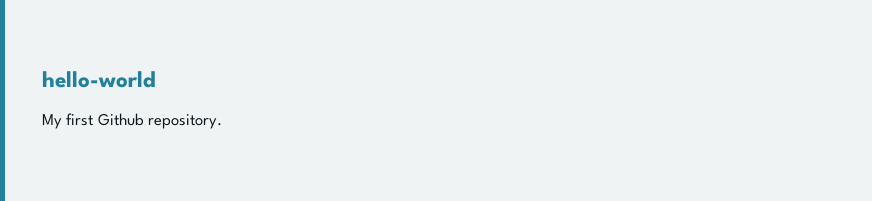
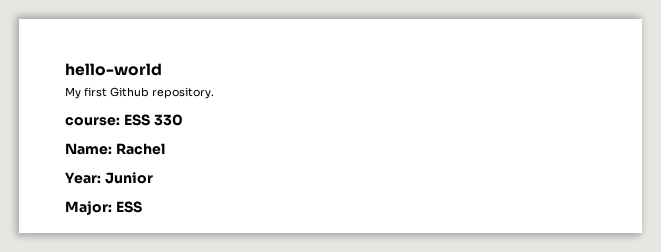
(223, 121) none -> [65,114,183,126] [65,143,165,155] [65,172,153,184] [65,201,142,215] // course: ESS 330 // Name: Rachel // Year: Junior // Major: ESS

